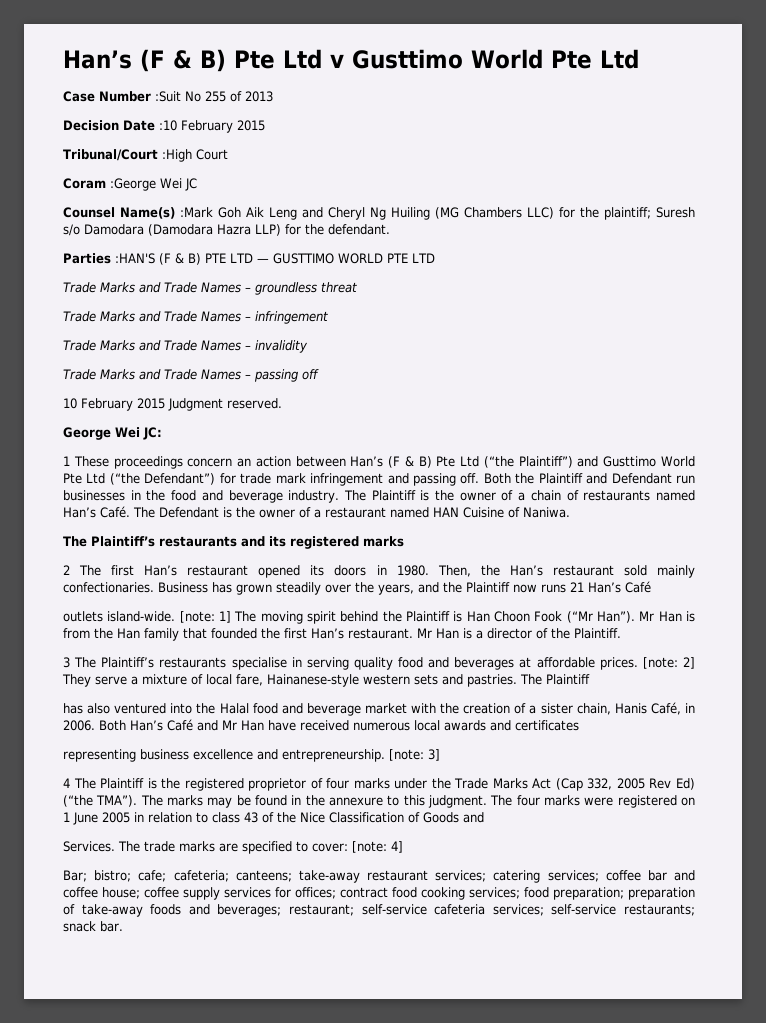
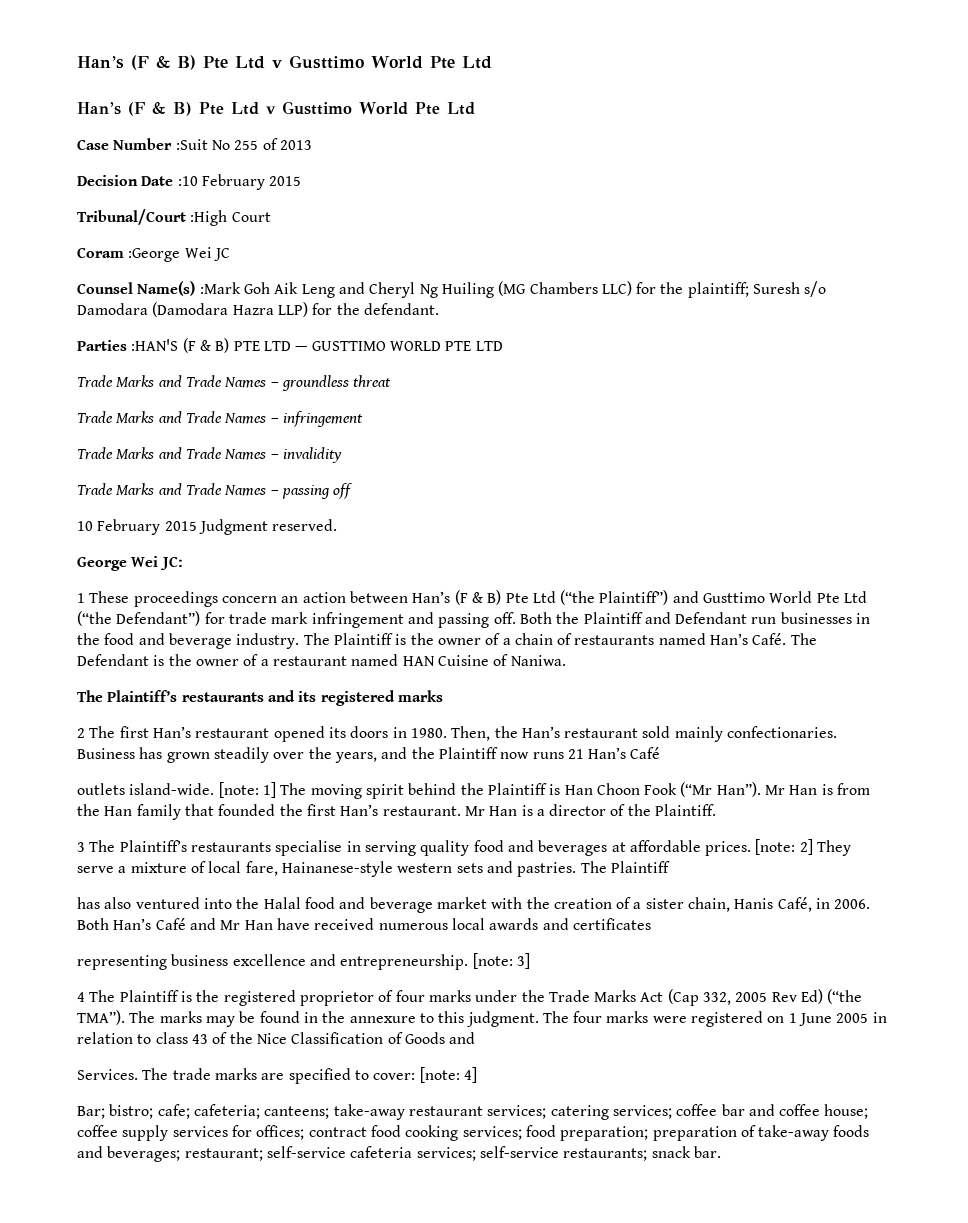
(639, 59) none -> [77,101,475,116] // Han’s (F & B) Pte Ltd v Gusttimo World Pte Ltd

